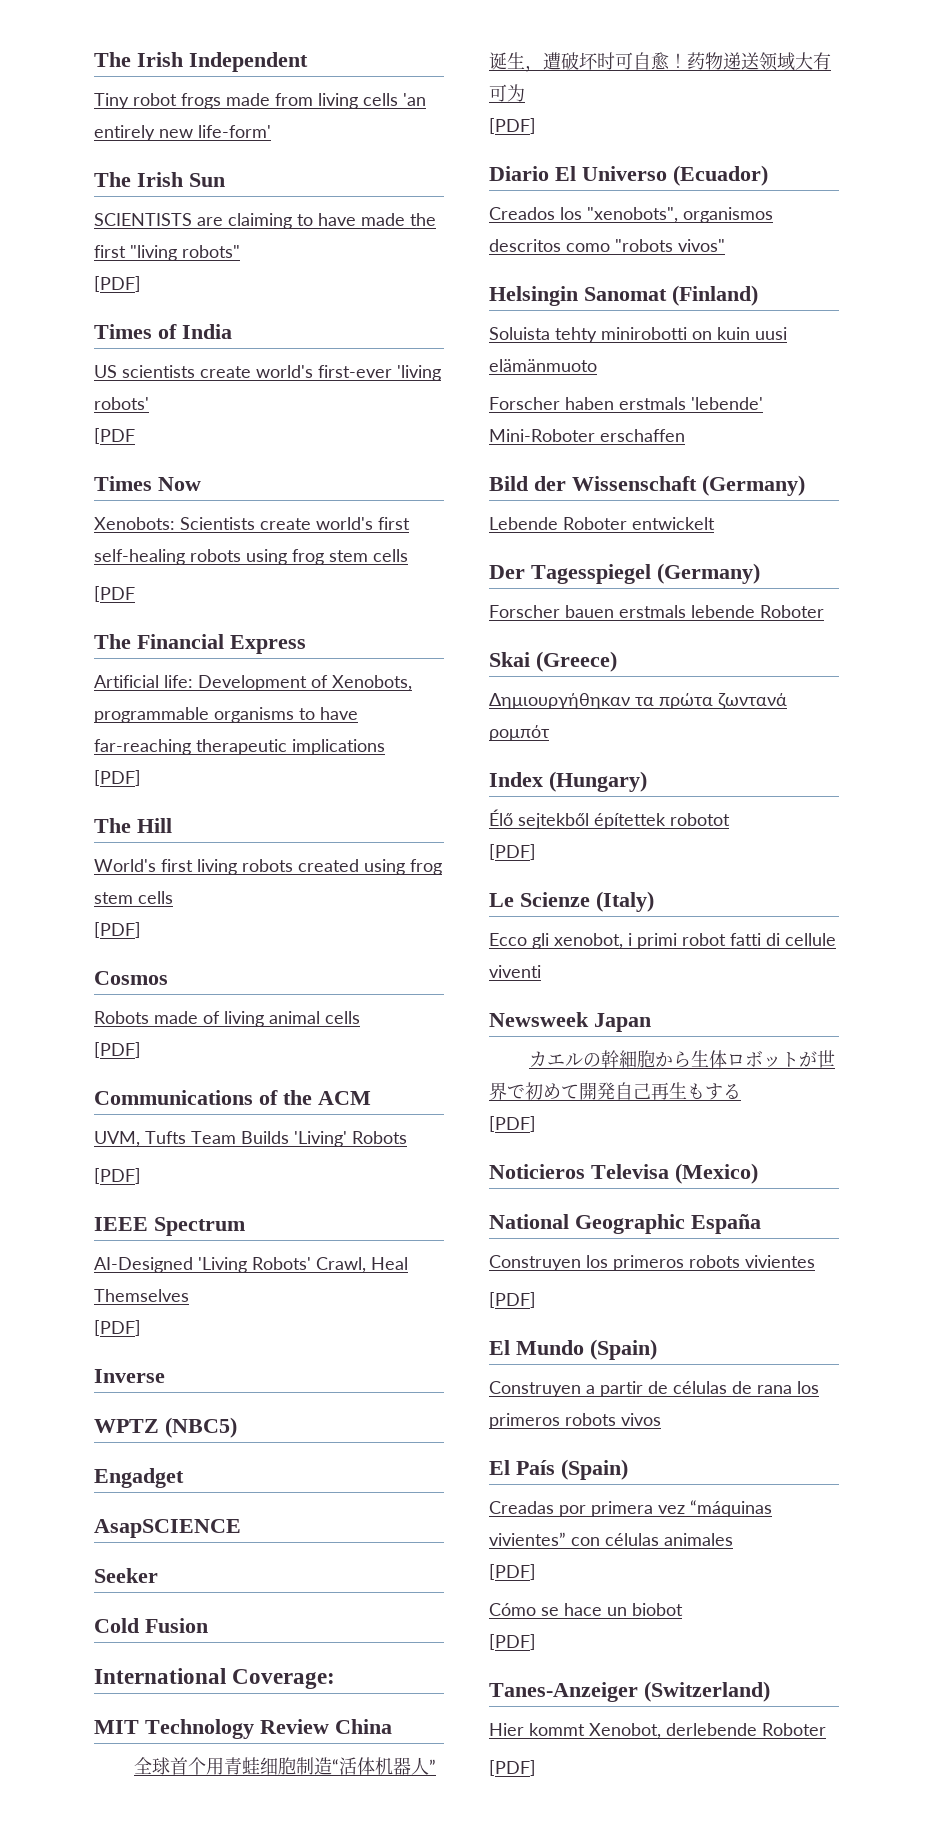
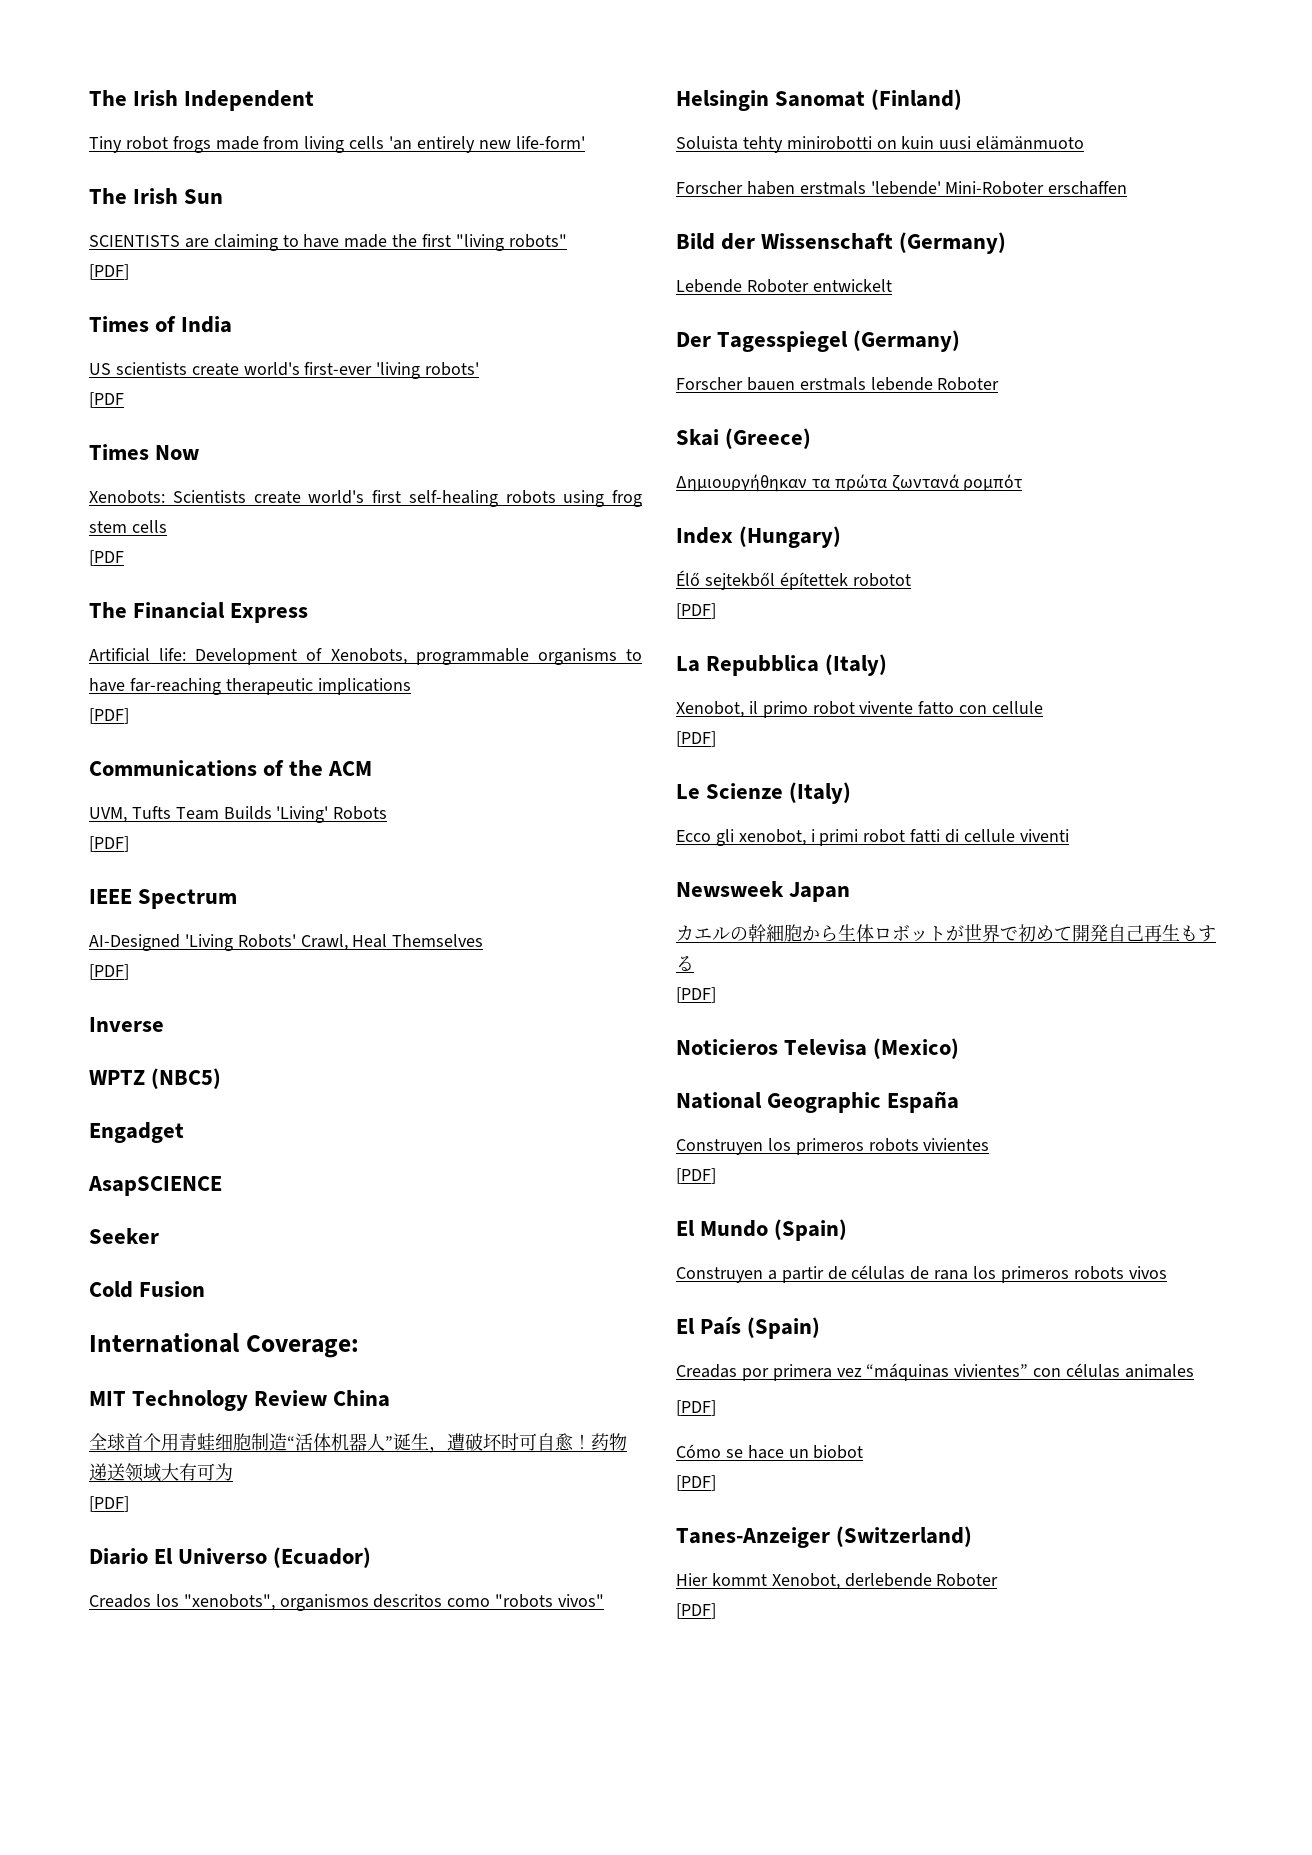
[94,818,172,833] [94,859,442,875] [94,891,173,904] [94,922,141,938] [94,971,168,985] [94,1011,360,1027] [94,1042,141,1058] // The Hill // World's first living robots created using frog stem cells // [PDF] // Cosmos // Robots made of living animal cells // [PDF] -> (129, 716) none
(536, 852) none -> [676,654,888,676] [676,701,1044,718] [676,731,716,747] // La Repubblica (Italy) // Xenobot, il primo robot vivente fatto con cellule // [PDF]

